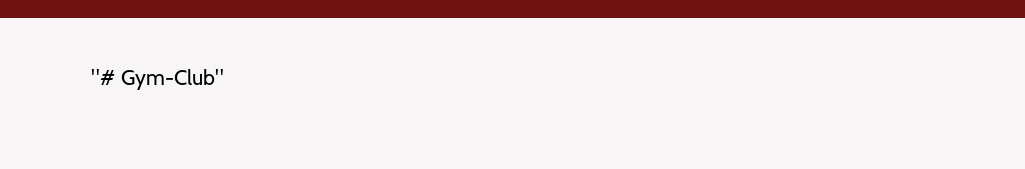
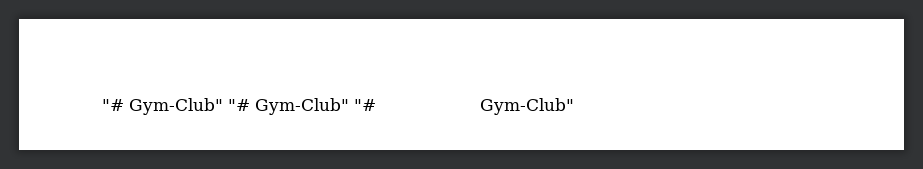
[91,69,224,90] "# Gym-Club" -> [102,98,574,115] "# Gym-Club" "# Gym-Club" "# Gym-Club"

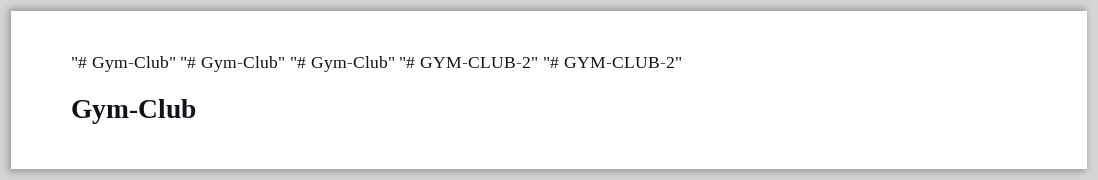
(574, 106) none -> [399,57,682,68] [71,99,196,124] "# GYM-CLUB-2" "# GYM-CLUB-2" // Gym-Club

